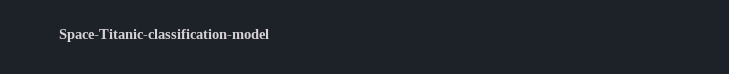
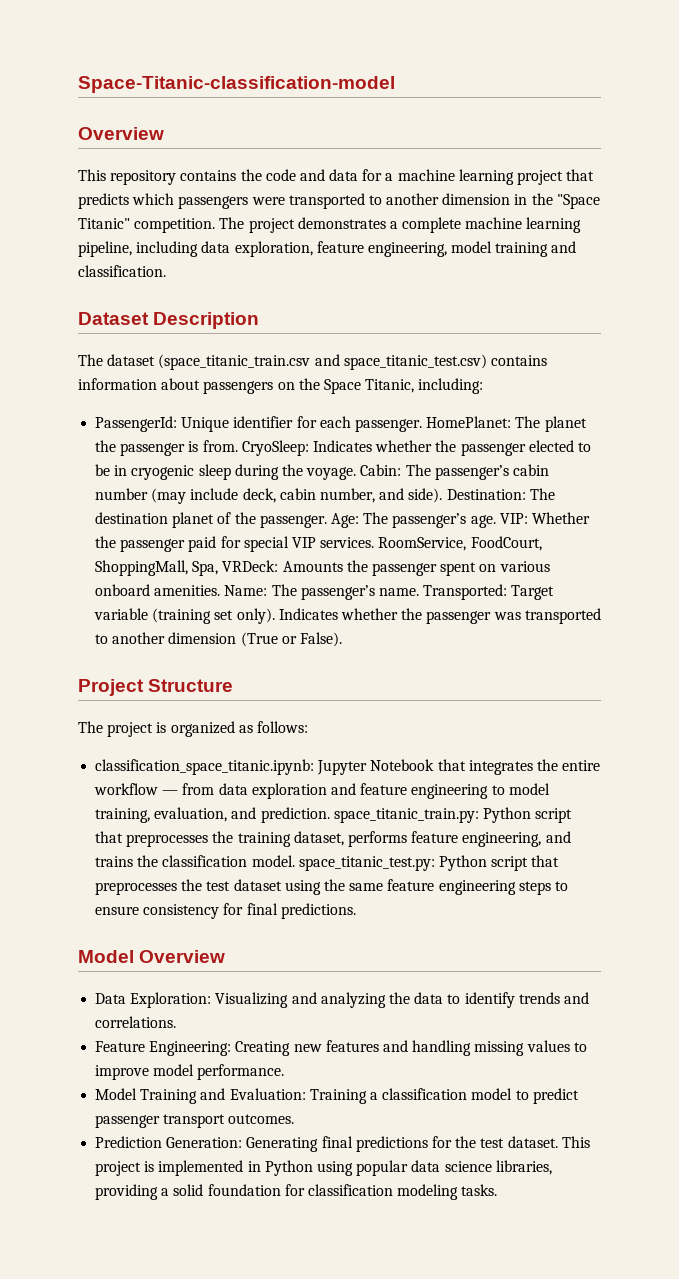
(269, 35) none -> [78,127,164,140] [78,169,595,185] [78,193,600,209] [78,217,582,233] [78,241,577,257] [78,265,166,277] [78,312,260,329] [78,354,547,370] [78,378,484,394] [95,416,587,432] [95,440,591,456] [95,464,549,480] [95,488,555,504] [95,512,590,528] [95,536,542,552] [95,560,550,576] [95,584,555,600] [94,608,601,624] [95,632,342,647] [78,679,234,696] [78,721,308,737] [95,759,601,775] [94,783,550,799] [95,807,573,823] [95,831,571,847] [95,855,560,871] [95,879,568,895] [95,903,356,919] [78,950,226,963] [95,992,589,1008] [95,1016,177,1028] [95,1040,587,1056] [95,1064,285,1080] [95,1088,579,1104] [95,1114,295,1128] [95,1136,590,1152] [95,1160,552,1176] [95,1184,498,1200] // Overview // This repository contains the code and data for a machine learning project that predicts which passengers were transported to another dimension in the "Space Titanic" competition. The project demonstrates a complete machine learning pipeline, including data exploration, feature engineering, model training and classification. // Dataset Description // The dataset (space_titanic_train.csv and space_titanic_test.csv) contains information about passengers on the Space Titanic, including: // PassengerId: Unique identifier for each passenger. HomePlanet: The planet the passenger is from. CryoSleep: Indicates whether the passenger elected to be in cryogenic sleep during the voyage. Cabin: The passenger’s cabin number (may include deck, cabin number, and side). Destination: The destination planet of the passenger. Age: The passenger’s age. VIP: Whether the passenger paid for special VIP services. RoomService, FoodCourt, ShoppingMall, Spa, VRDeck: Amounts the passenger spent on various onboard amenities. Name: The passenger’s name. Transported: Target variable (training set only). Indicates whether the passenger was transported to another dimension (True or False). // Project Structure // The project is organized as follows: // classification_space_titanic.ipynb: Jupyter Notebook that integrates the entire workflow — from data exploration and feature engineering to model training, evaluation, and prediction. space_titanic_train.py: Python script that preprocesses the training dataset, performs feature engineering, and trains the classification model. space_titanic_test.py: Python script that preprocesses the test dataset using the same feature engineering steps to ensure consistency for final predictions. // Model Overview // Data Exploration: Visualizing and analyzing the data to identify trends and correlations. // Feature Engineering: Creating new features and handling missing values to improve model performance. // Model Training and Evaluation: Training a classification model to predict passenger transport outcomes. // Prediction Generation: Generating final predictions for the test dataset. This project is implemented in Python using popular data science libraries, providing a solid foundation for classification modeling tasks.

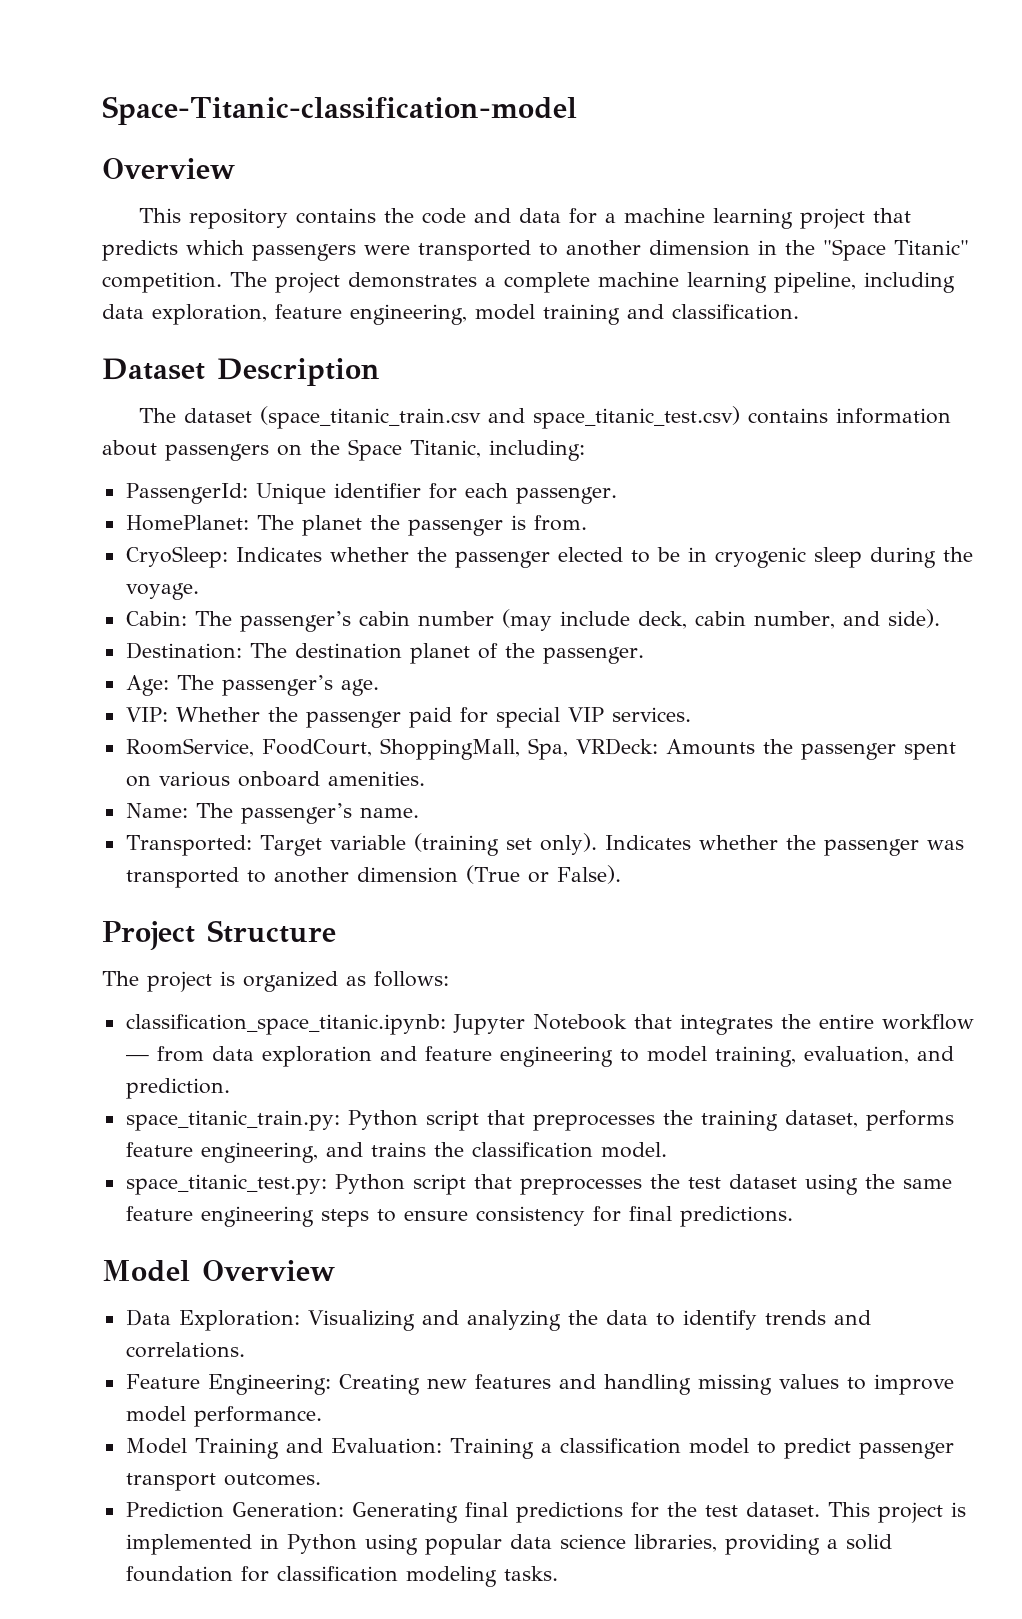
(422, 425) none -> (617, 495) //
(238, 446) none -> (587, 523) //
(357, 473) none -> (199, 591) //
(443, 495) none -> (940, 618) //
(327, 521) none -> (644, 655) //
(496, 521) none -> (379, 687) //
(375, 542) none -> (691, 714) //
(221, 590) none -> (425, 778) //
(419, 592) none -> (419, 812) //
(330, 815) none -> (230, 1088) //
(295, 861) none -> (667, 1150) //

